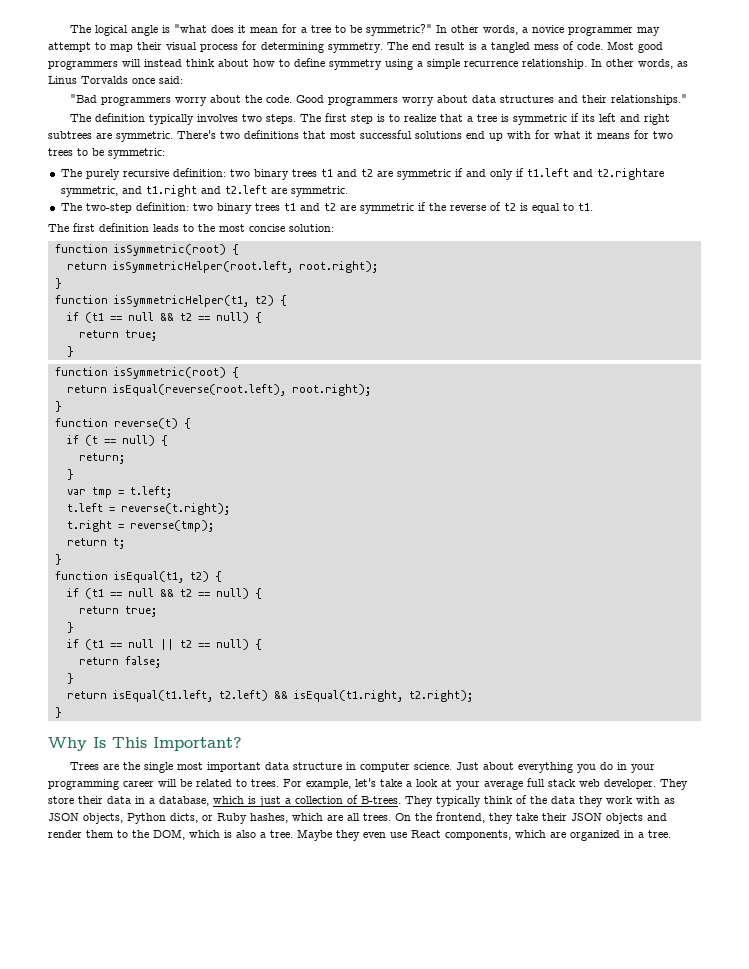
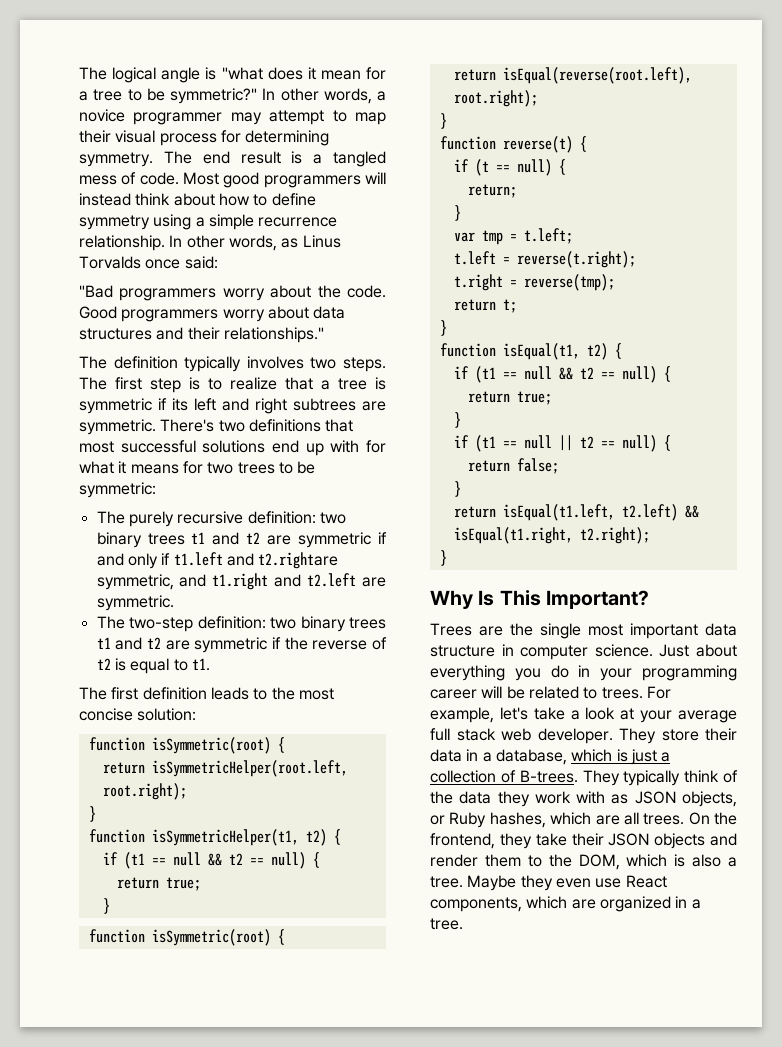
[127,813,198,824] Python dicts, -> (737, 799) none

